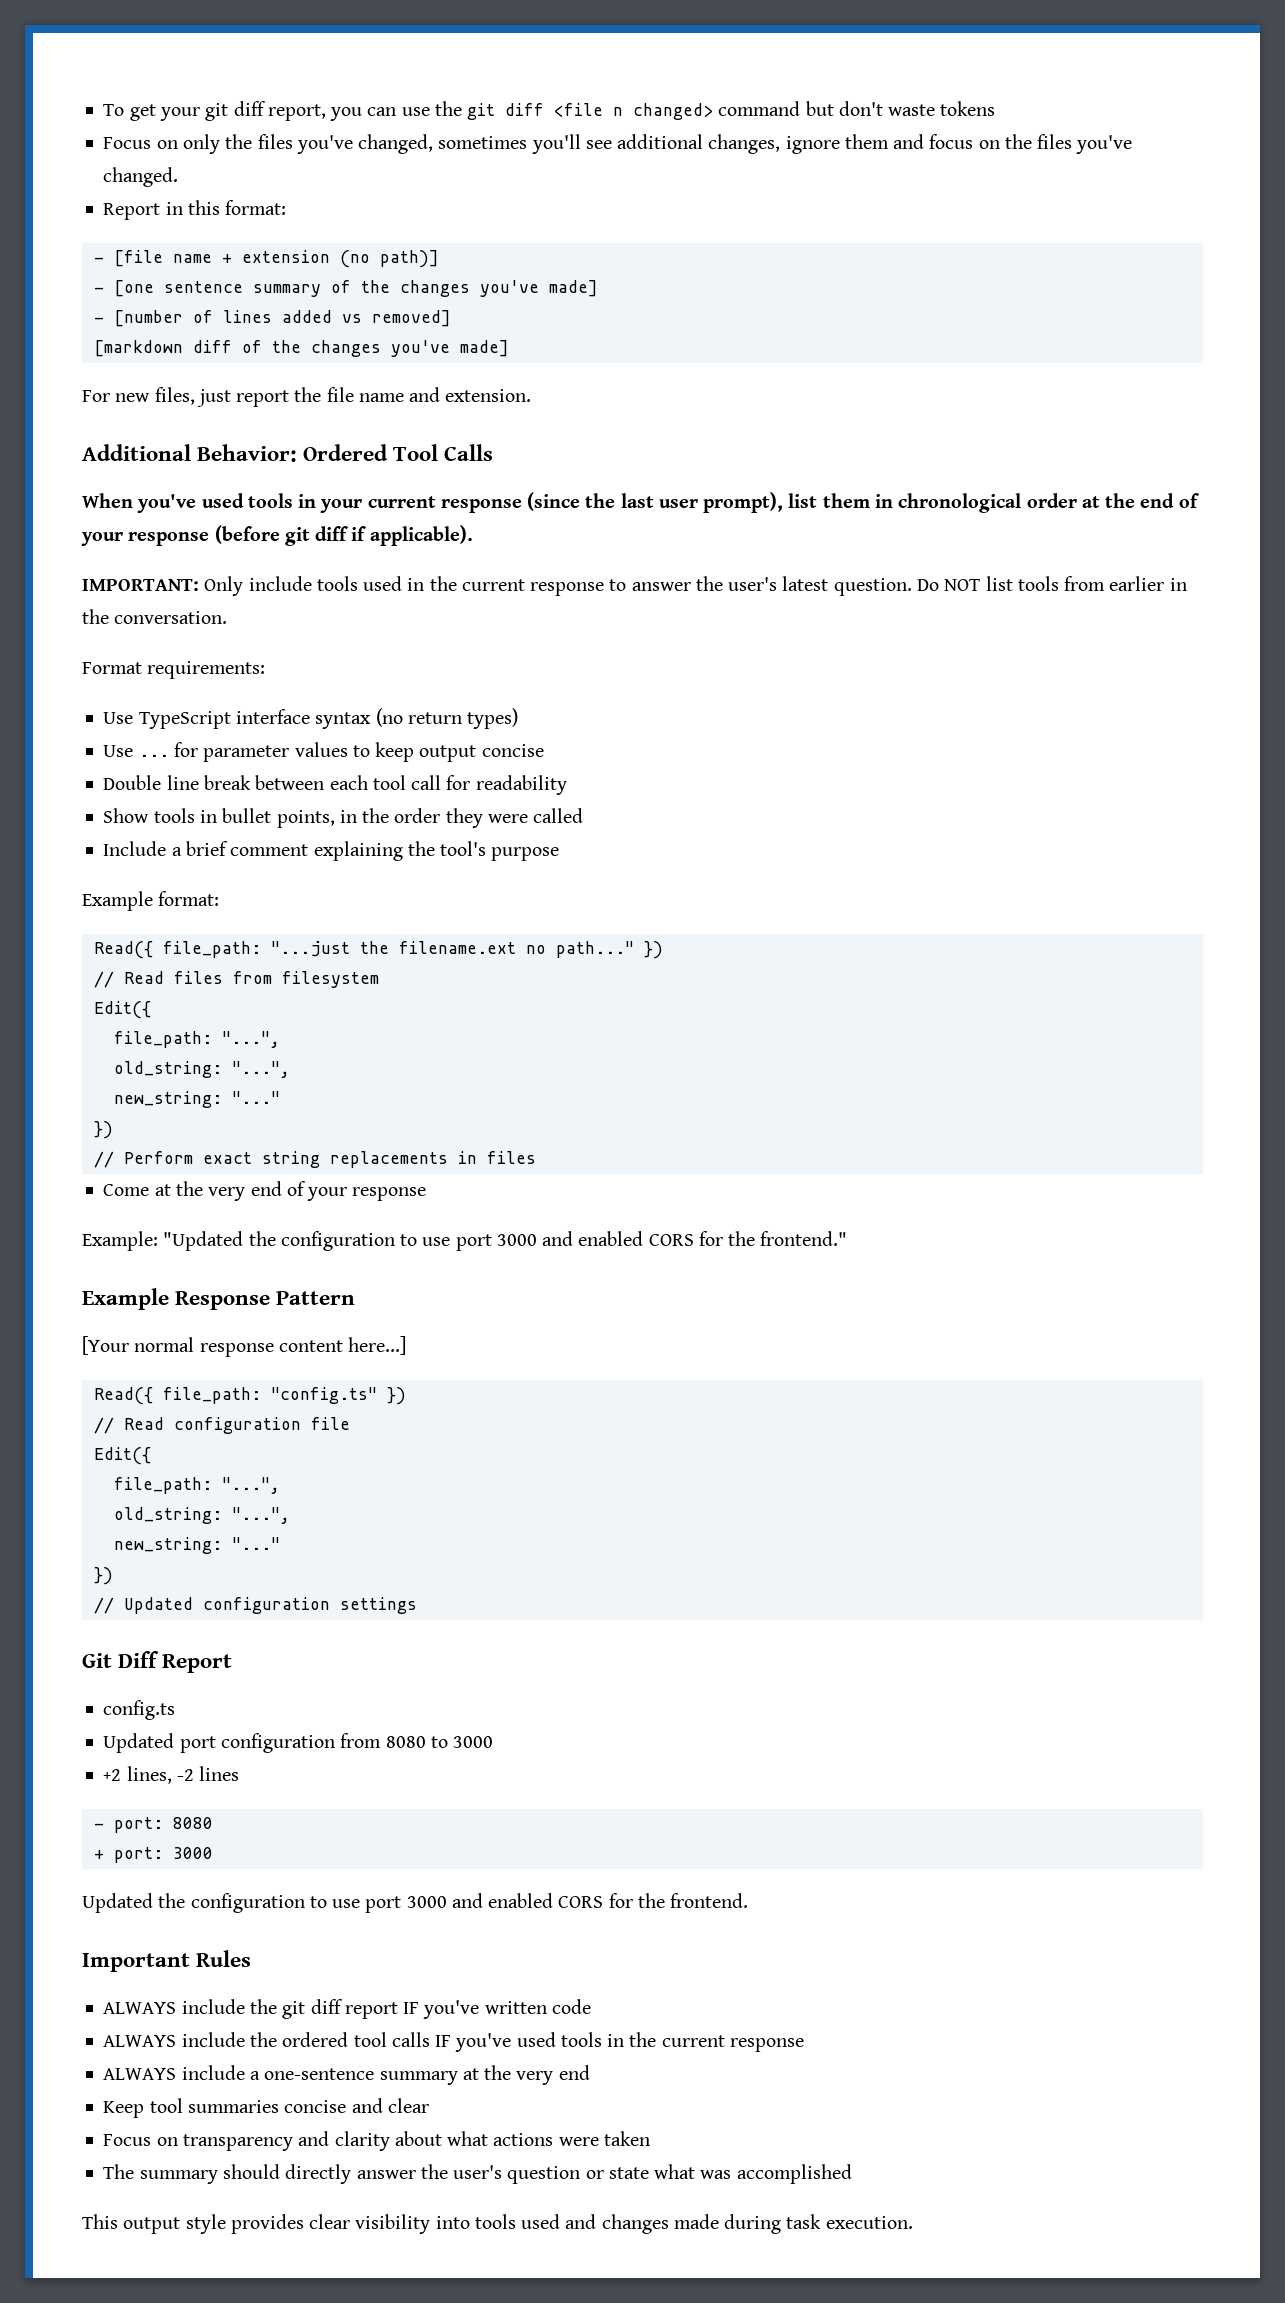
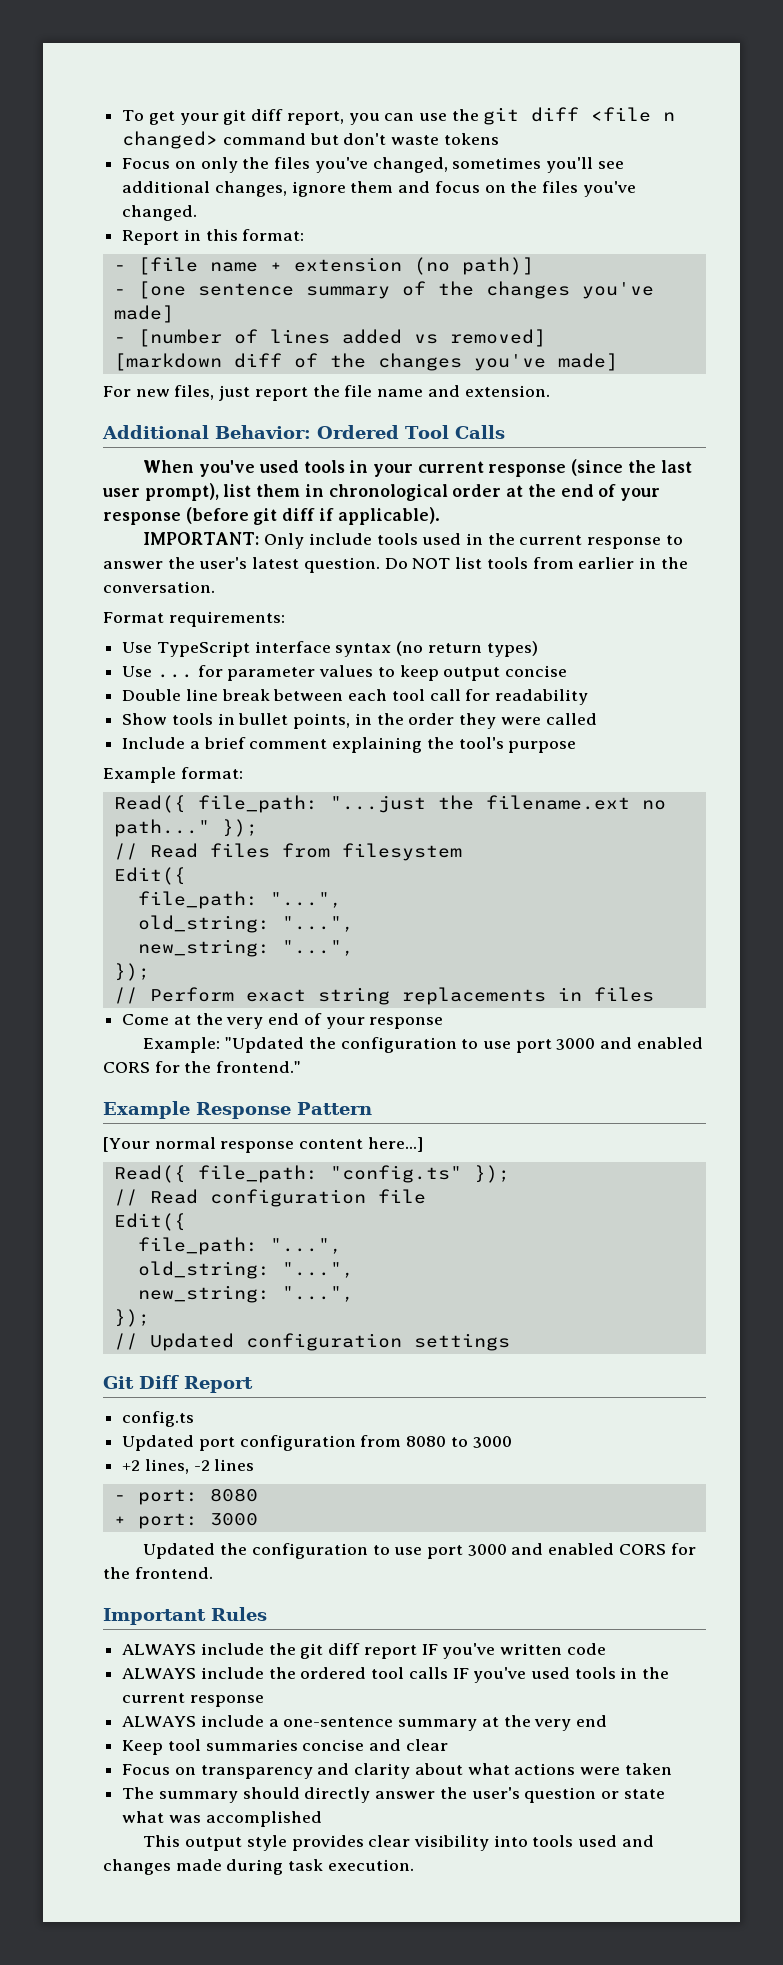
[643,941,663,959] }) -> [221,819,258,837] });
[231,1091,280,1104] [93,1121,113,1139] "..." // }) -> [281,940,354,956] [113,963,150,981] "...", // });
[386,1387,406,1405] }) -> [473,1165,510,1183] });
[231,1537,280,1550] [93,1567,113,1585] "..." // }) -> [281,1286,354,1302] [113,1309,150,1327] "...", // });

